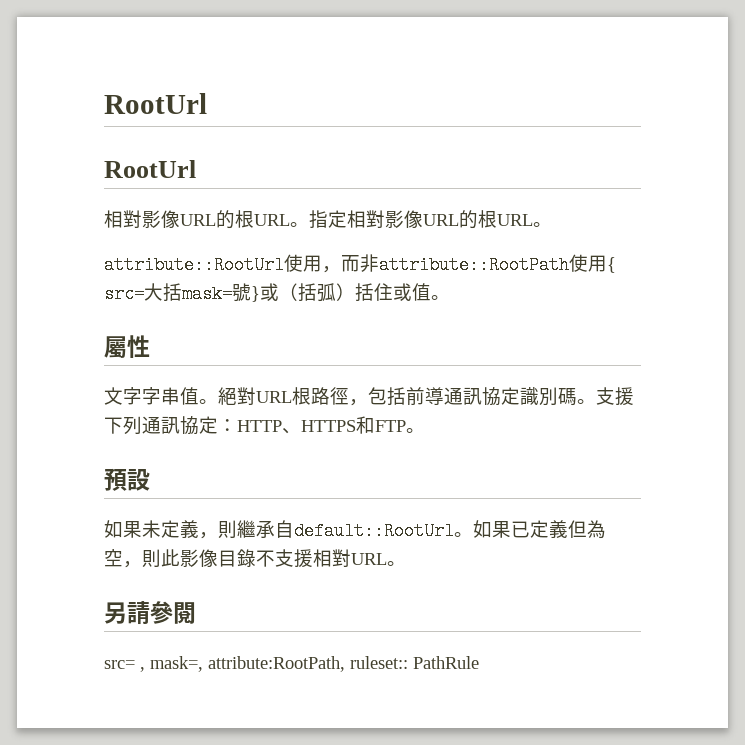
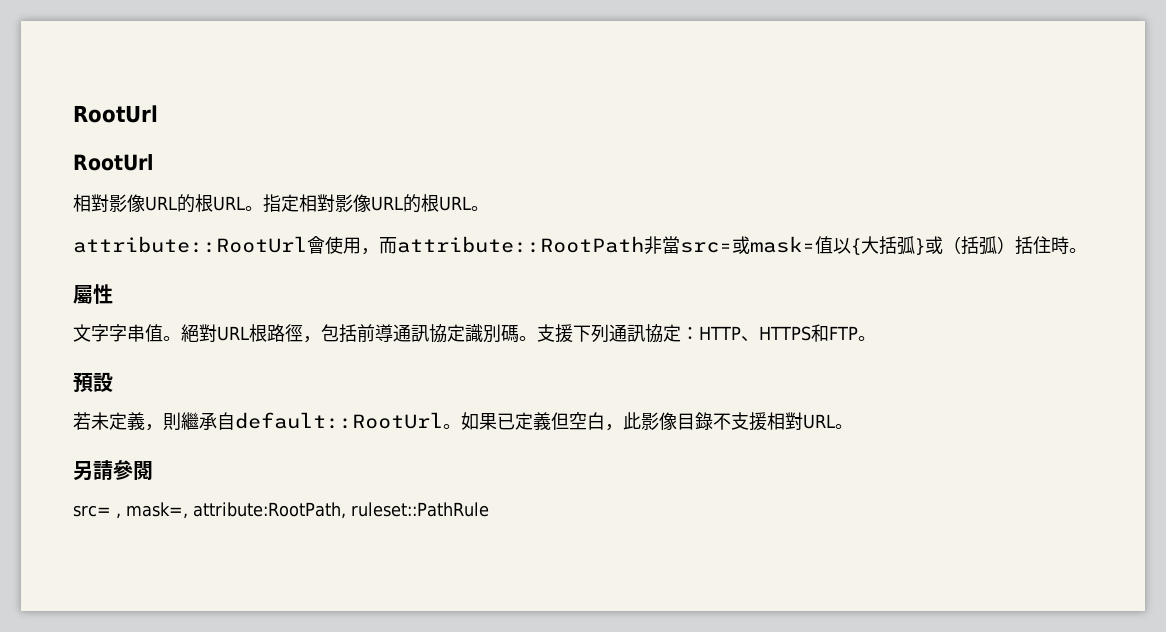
(284, 265) none -> [307,236,325,254] 會
[360,254,616,274] [104,283,251,303] 非attribute::RootPath使用{ src=大括mask=號 -> [397,236,915,255] attribute::RootPath非當src=或mask=值以{大括弧
[393,283,431,301] 或值 -> [1051,236,1069,254] 時
[104,520,142,538] 如果 -> [73,412,91,430] 若
[587,520,606,539] [104,549,161,568] 為空，則 -> [569,412,623,431] 空白，
[350,656,479,669] ruleset:: PathRule -> [350,502,489,517] ruleset::PathRule

